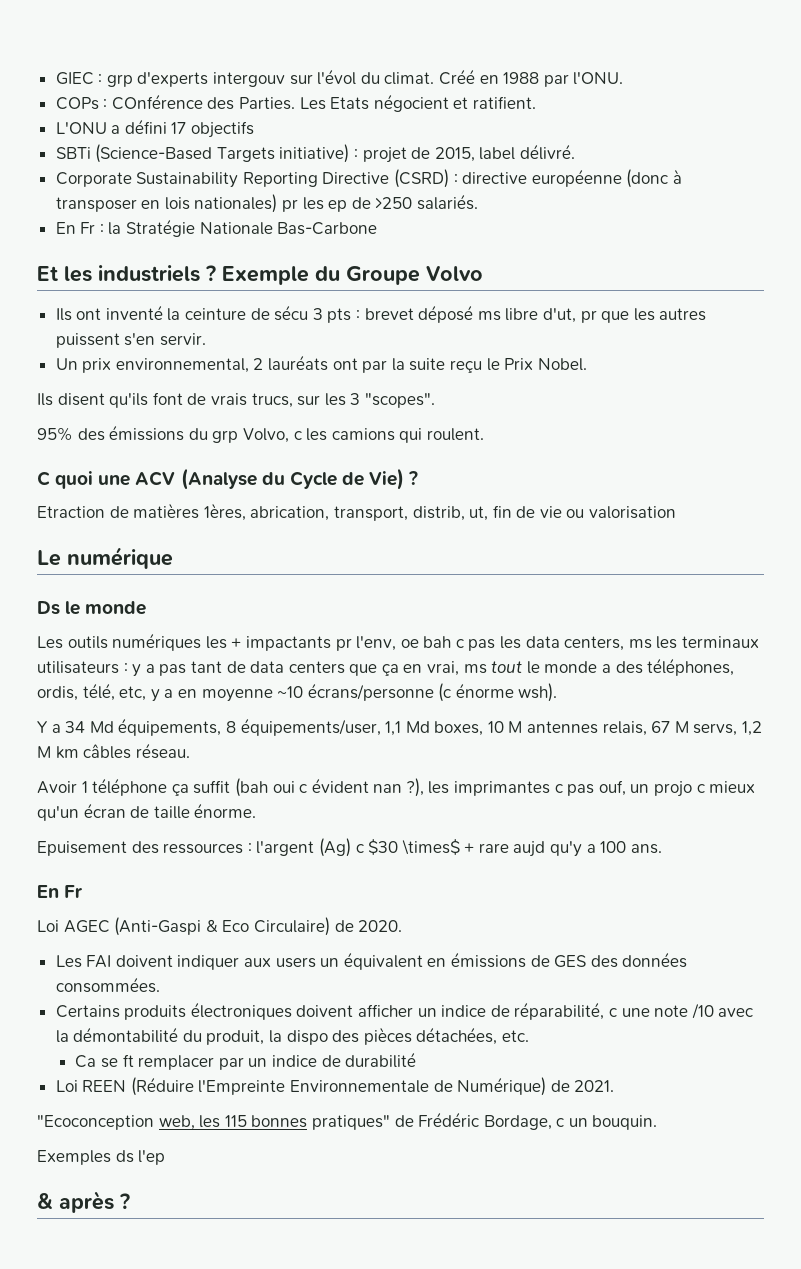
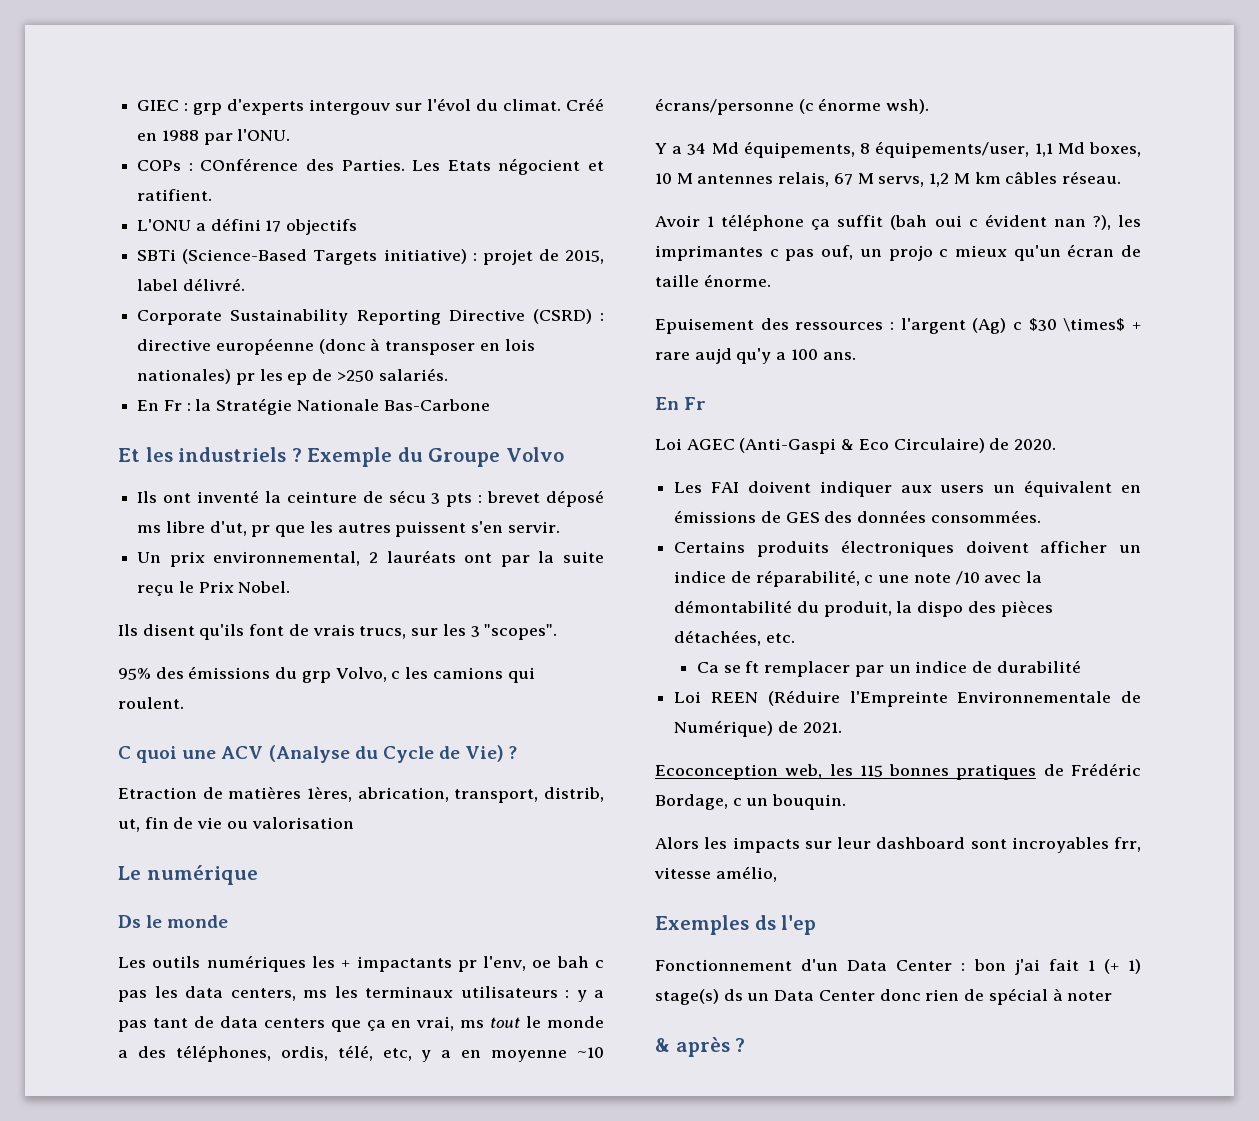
[37,1115,154,1130] "Ecoconception -> [655,764,778,780] Ecoconception
[311,1115,390,1130] pratiques" -> [956,764,1037,780] pratiques
[37,1150,166,1165] Exemples ds l'ep -> [655,837,1141,853] [654,866,777,882] [655,915,817,935] [655,959,1141,975] [655,988,1113,1005] Alors les impacts sur leur dashboard sont incroyables frr, vitesse amélio, // Exemples ds l'ep // Fonctionnement d'un Data Center : bon j'ai fait 1 (+ 1) stage(s) ds un Data Center donc rien de spécial à noter

